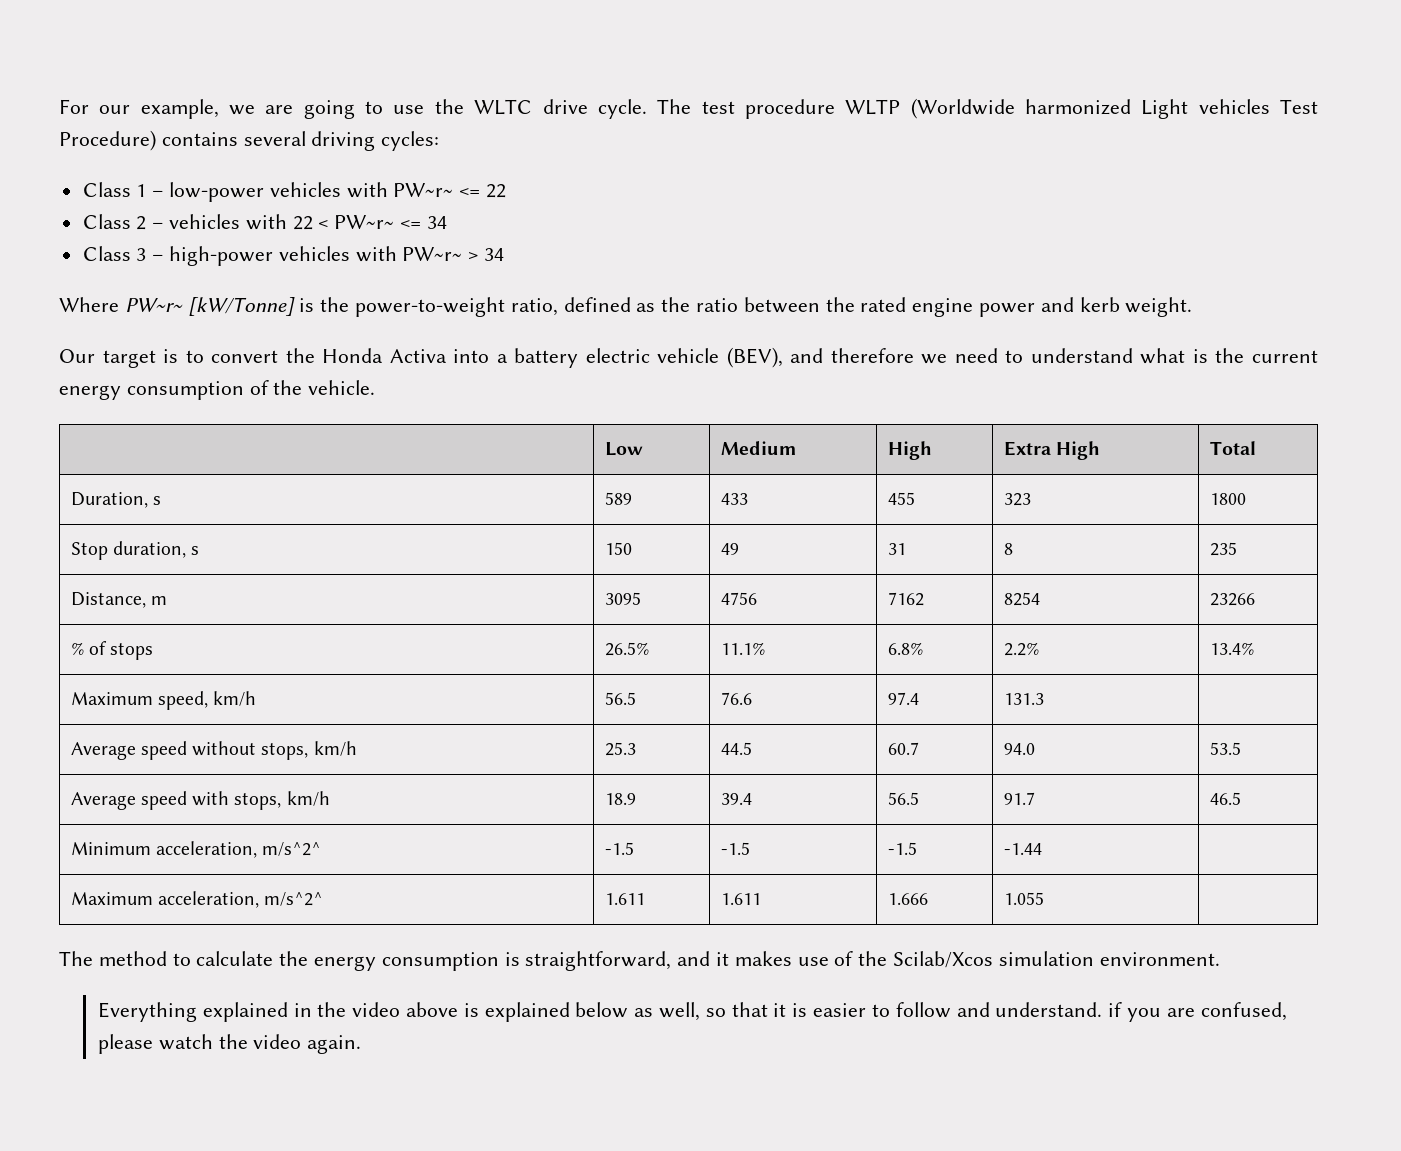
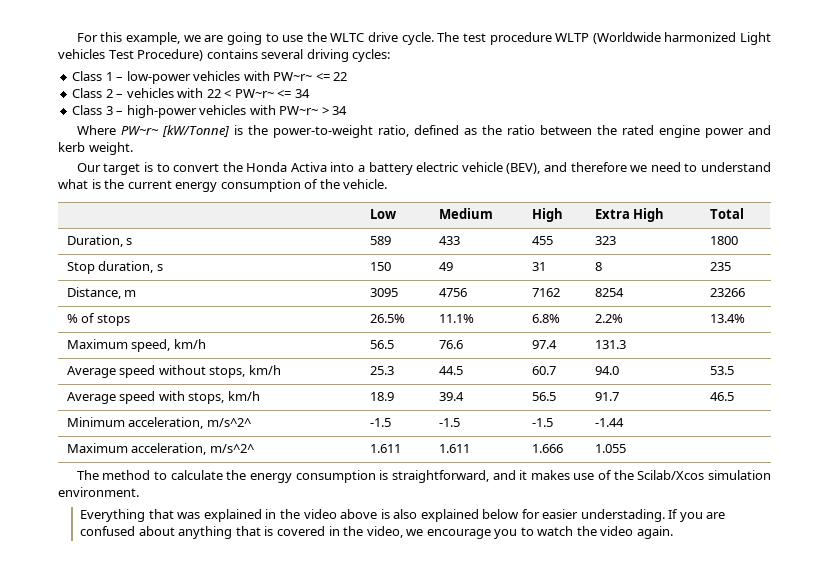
[99,105,131,114] our -> [100,32,123,42] this
(198, 1012) none -> [148,509,201,519] that was
(479, 1010) none -> [393,509,418,519] also
[634,1002,1287,1022] [98,1034,154,1054] as well, so that it is easier to follow and understand. if you are confused, please -> [521,509,726,522] [80,526,534,539] for easier understading. If you are confused about anything that is covered in the video, we encourage you to

